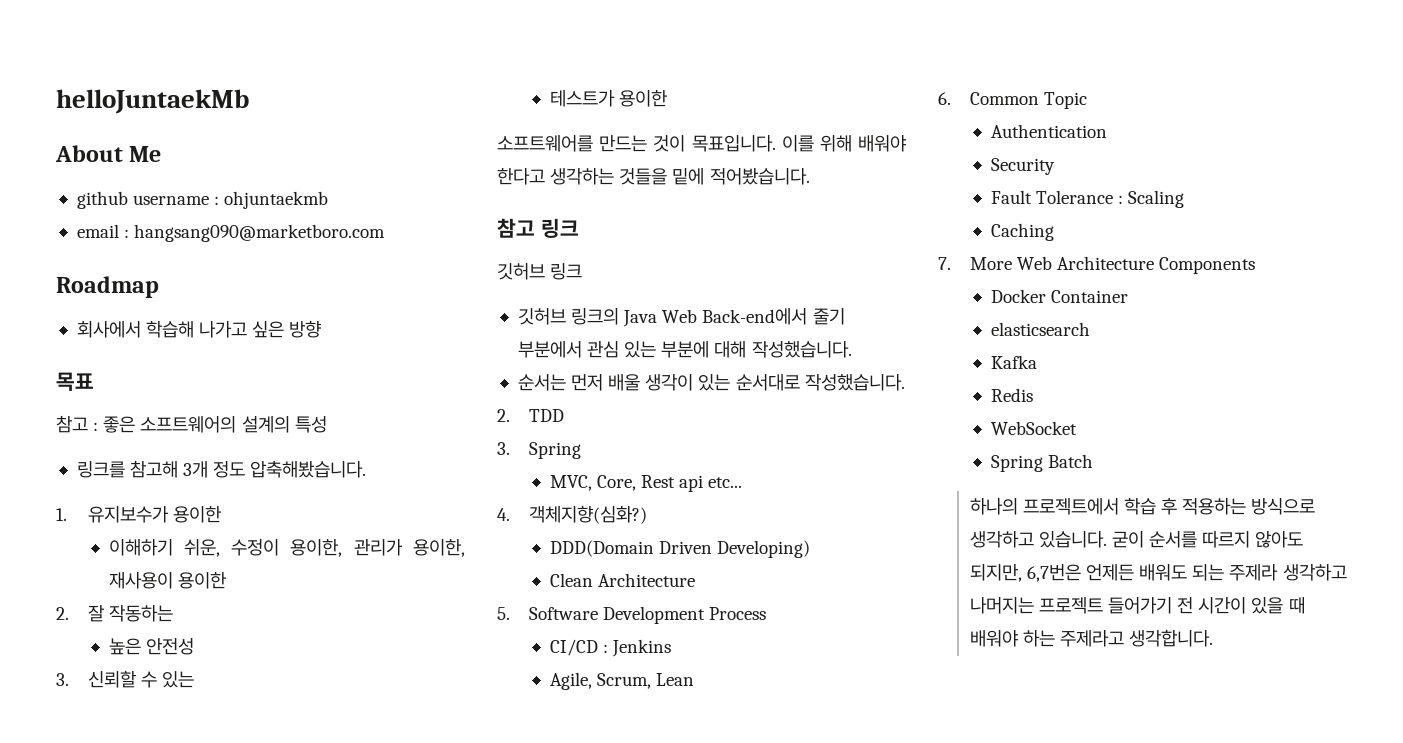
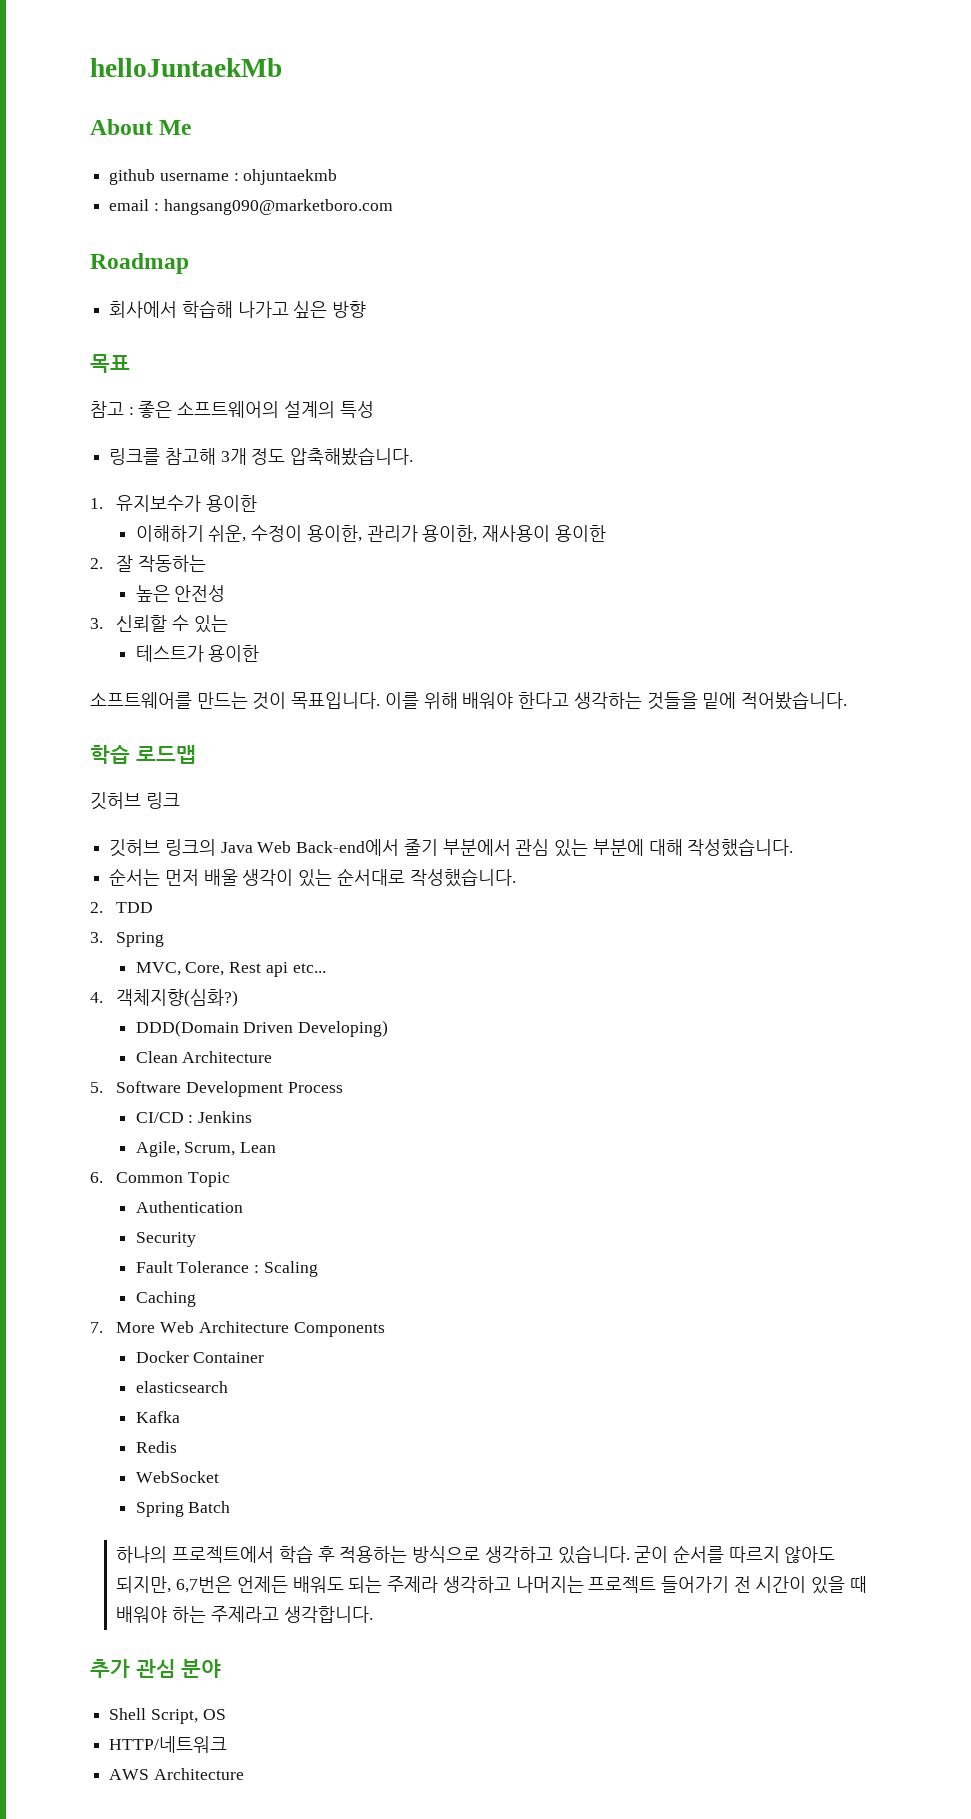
[497,218,579,238] 참고 링크 -> [90,745,196,764] 학습 로드맵
(1214, 638) none -> [90,1659,222,1678] [109,1708,226,1724] [109,1736,228,1753] [109,1768,244,1780] // 추가 관심 분야 // Shell Script, OS // HTTP/네트워크 // AWS Architecture

